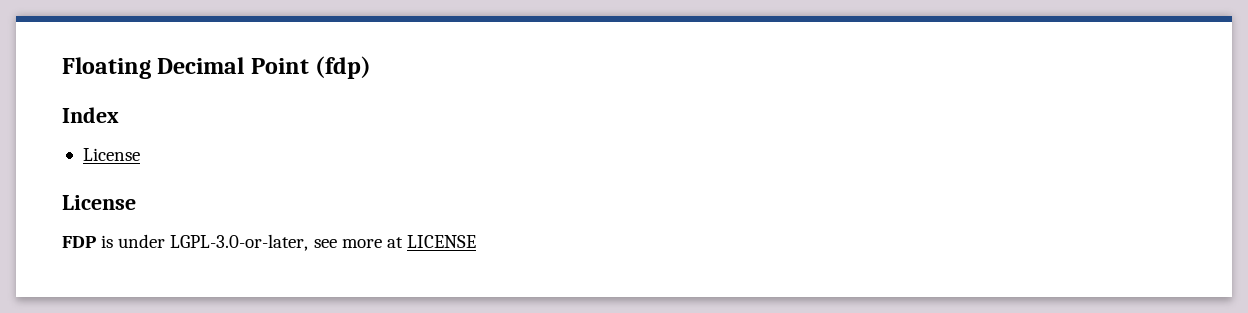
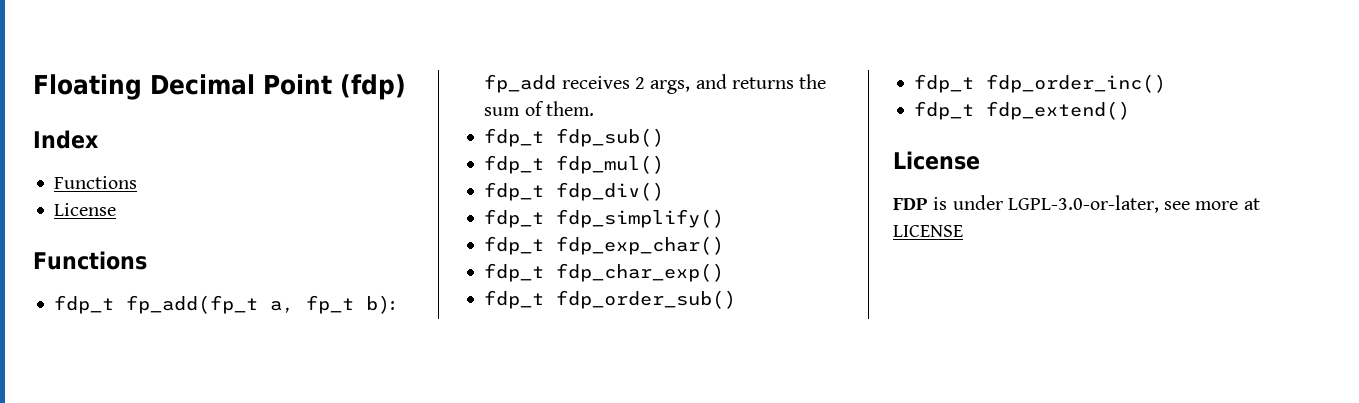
[82,148,140,161] // License -> [54,176,138,189] [54,203,117,216] [33,251,147,270] [54,295,396,314] [484,74,827,94] [484,101,594,116] [484,128,665,147] [484,155,665,174] [484,182,665,201] [484,209,725,228] [484,236,725,255] [484,263,725,282] [484,290,737,309] [914,74,1167,93] [914,101,1131,120] // Functions // License // Functions // fdp_t fp_add(fp_t a, fp_t b): fp_add receives 2 args, and returns the sum of them. // fdp_t fdp_sub() // fdp_t fdp_mul() // fdp_t fdp_div() // fdp_t fdp_simplify() // fdp_t fdp_exp_char() // fdp_t fdp_char_exp() // fdp_t fdp_order_sub() // fdp_t fdp_order_inc() // fdp_t fdp_extend()

